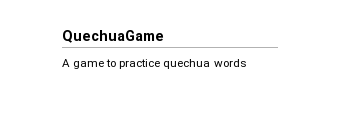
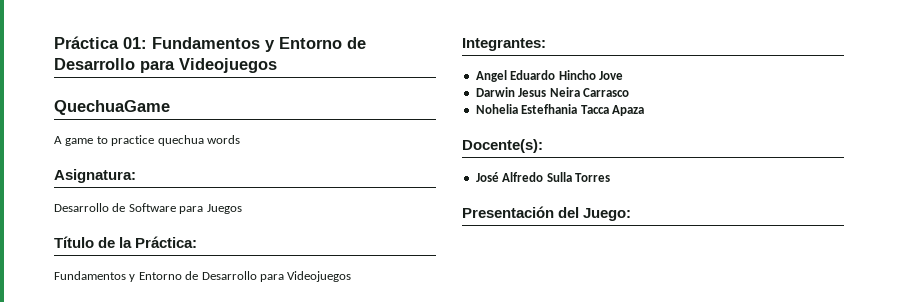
(62, 36) none -> [54,36,366,52] [54,58,277,73] Práctica 01: Fundamentos y Entorno de Desarrollo para Videojuegos //
(247, 63) none -> [54,169,136,183] [54,203,242,214] [54,236,198,248] [54,271,352,282] [462,38,546,51] [475,70,623,82] [475,87,629,97] [475,104,644,116] [462,139,543,153] [475,172,610,182] [462,206,632,221] // Asignatura: // Desarrollo de Software para Juegos // Título de la Práctica: // Fundamentos y Entorno de Desarrollo para Videojuegos // Integrantes: // Angel Eduardo Hincho Jove // Darwin Jesus Neira Carrasco // Nohelia Estefhania Tacca Apaza // Docente(s): // José Alfredo Sulla Torres // Presentación del Juego:

